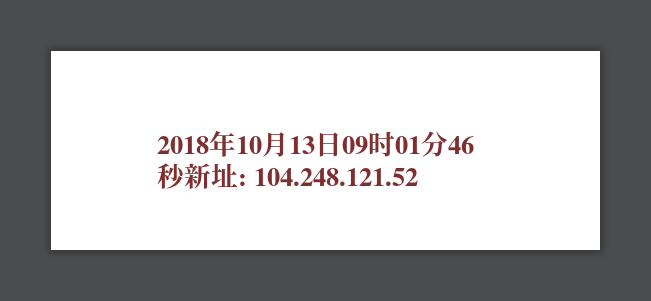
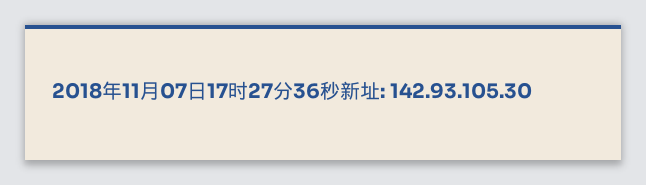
[236,131,474,157] 10月13日09时01分46 -> [122,81,320,100] 11月07日17时27分36
[254,168,419,186] 104.248.121.52 -> [390,82,533,99] 142.93.105.30

